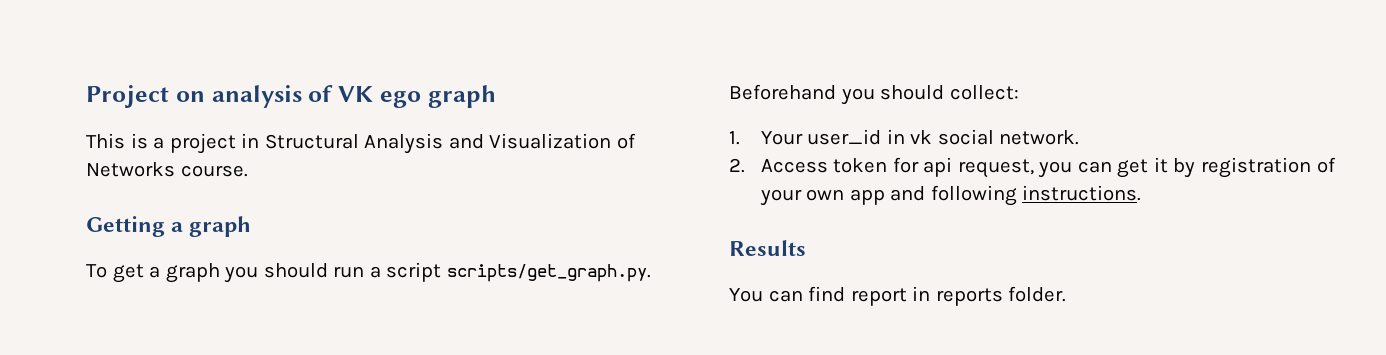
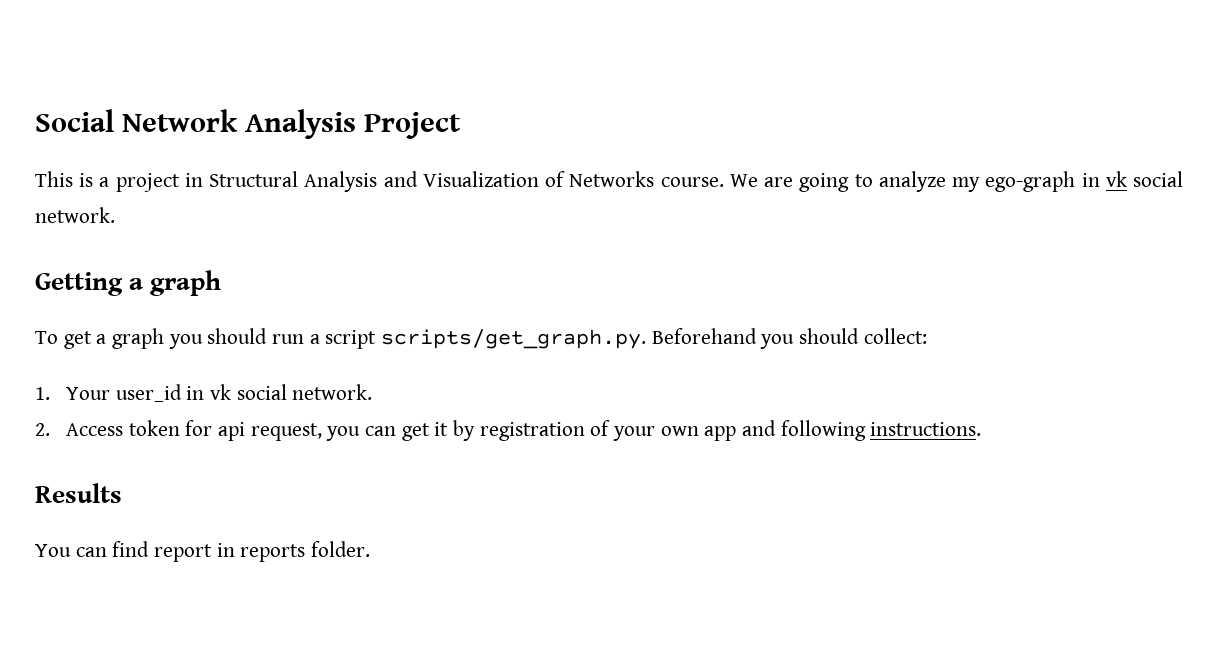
[86,85,496,108] Project on analysis of VK ego graph -> [35,109,461,139] Social Network Analysis Project
(248, 171) none -> [729,171,1183,192] [35,207,115,223] We are going to analyze my ego-graph in vk social network.

